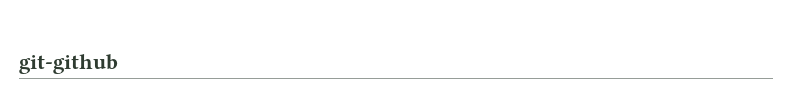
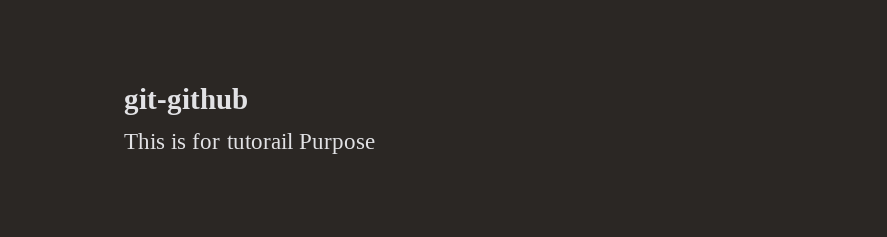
(118, 64) none -> [124,133,375,154] // This is for tutorail Purpose

